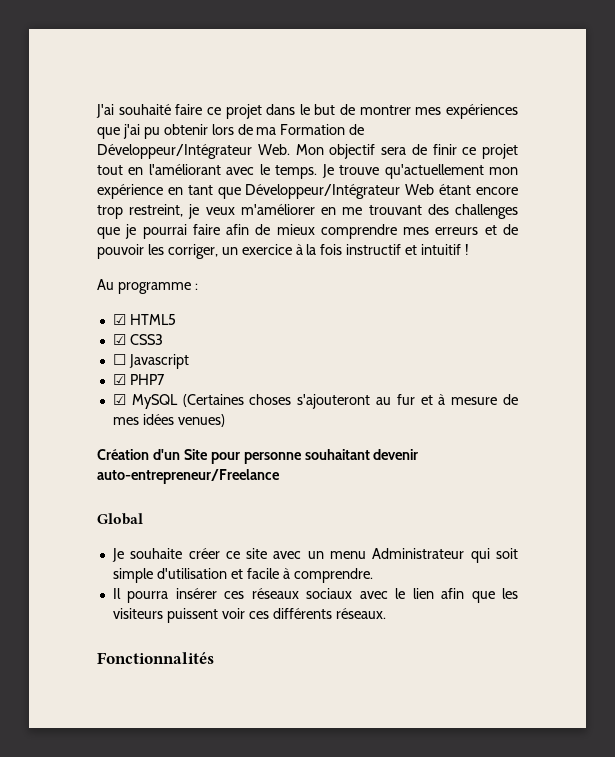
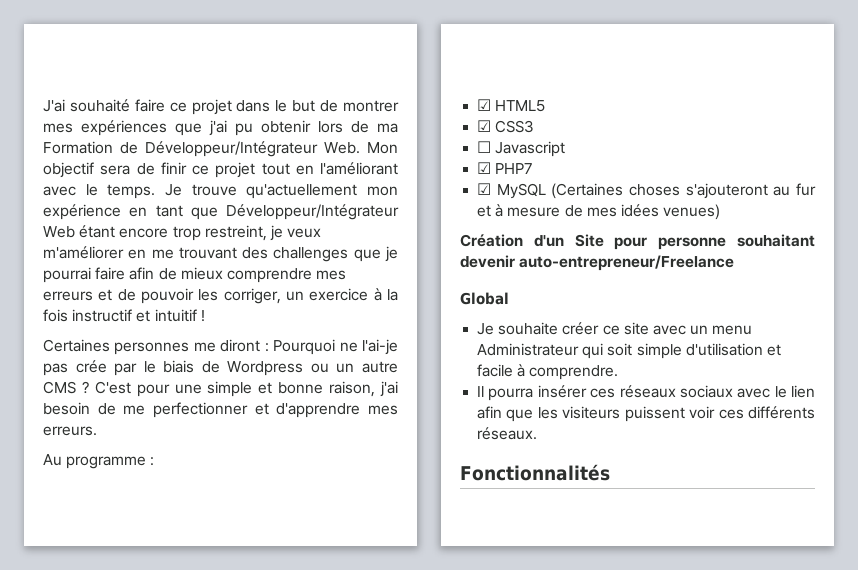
(470, 249) none -> [43,339,398,355] [43,360,398,376] [43,381,398,397] [43,402,398,418] [43,426,97,436] // Certaines personnes me diront : Pourquoi ne l'ai-je pas crée par le biais de Wordpress ou un autre CMS ? C'est pour une simple et bonne raison, j'ai besoin de me perfectionner et d'apprendre mes erreurs.

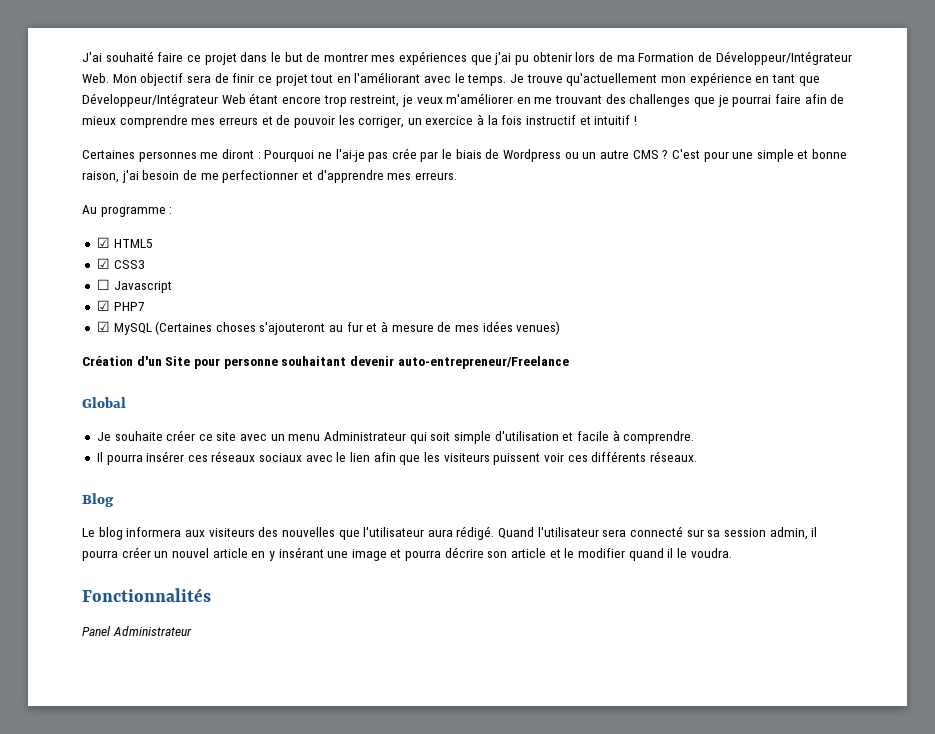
(538, 433) none -> [82,493,114,507] [82,526,818,540] [82,547,732,561] // Blog // Le blog informera aux visiteurs des nouvelles que l'utilisateur aura rédigé. Quand l'utilisateur sera connecté sur sa session admin, il pourra créer un nouvel article en y insérant une image et pourra décrire son article et le modifier quand il le voudra.
(610, 472) none -> [82,626,192,636] // Panel Administrateur

